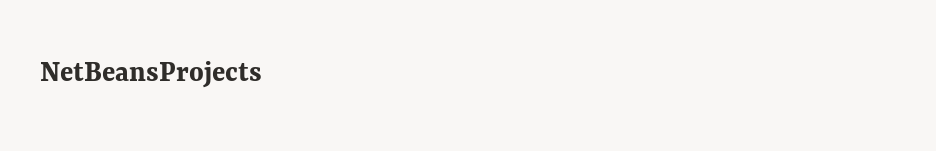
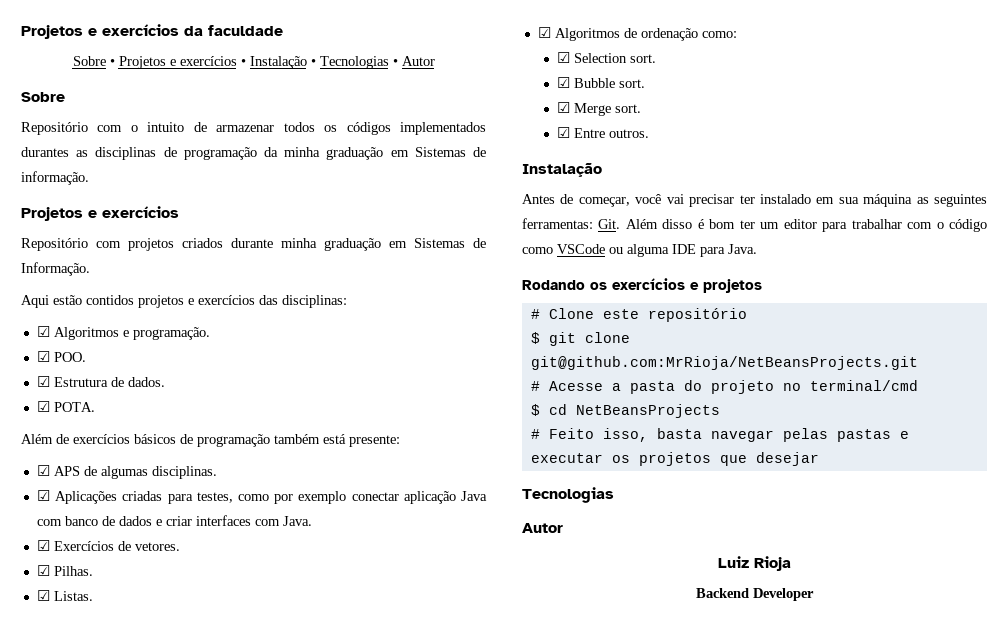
[40,61,262,88] NetBeansProjects -> [21,24,283,39] [72,56,435,69] [21,92,65,102] [21,122,487,135] [21,147,486,160] [21,171,89,185] [21,206,179,221] [21,238,486,251] [21,262,90,276] [21,295,347,308] [36,326,210,340] [36,351,86,362] [36,376,165,387] [36,401,95,412] [21,434,400,447] [36,465,217,479] [36,490,487,504] [36,515,312,526] [36,540,180,551] [36,565,93,576] [36,590,93,601] [537,27,737,41] [557,52,657,63] [557,77,646,88] [557,102,642,116] [557,127,650,138] [522,163,602,177] [522,194,987,207] [522,218,987,232] [522,244,757,257] [522,278,762,293] [530,308,747,322] [530,332,630,346] [530,356,918,370] [530,380,918,394] [530,404,720,418] [530,428,909,442] [530,452,819,466] [522,487,614,503] [522,523,563,533] [718,556,791,571] [696,588,814,601] Projetos e exercícios da faculdade // Sobre • Projetos e exercícios • Instalação • Tecnologias • Autor // Sobre // Repositório com o intuito de armazenar todos os códigos implementados durantes as disciplinas de programação da minha graduação em Sistemas de informação. // Projetos e exercícios // Repositório com projetos criados durante minha graduação em Sistemas de Informação. // Aqui estão contidos projetos e exercícios das disciplinas: // ☑ Algoritmos e programação. // ☑ POO. // ☑ Estrutura de dados. // ☑ POTA. // Além de exercícios básicos de programação também está presente: // ☑ APS de algumas disciplinas. // ☑ Aplicações criadas para testes, como por exemplo conectar aplicação Java com banco de dados e criar interfaces com Java. // ☑ Exercícios de vetores. // ☑ Pilhas. // ☑ Listas. // ☑ Algoritmos de ordenação como: // ☑ Selection sort. // ☑ Bubble sort. // ☑ Merge sort. // ☑ Entre outros. // Instalação // Antes de começar, você vai precisar ter instalado em sua máquina as seguintes ferramentas: Git. Além disso é bom ter um editor para trabalhar com o código como VSCode ou alguma IDE para Java. // Rodando os exercícios e projetos // # Clone este repositório // $ git clone git@github.com:MrRioja/NetBeansProjects.git // # Acesse a pasta do projeto no terminal/cmd // $ cd NetBeansProjects // # Feito isso, basta navegar pelas pastas e executar os projetos que desejar // Tecnologias // Autor // Luiz Rioja // Backend Developer

